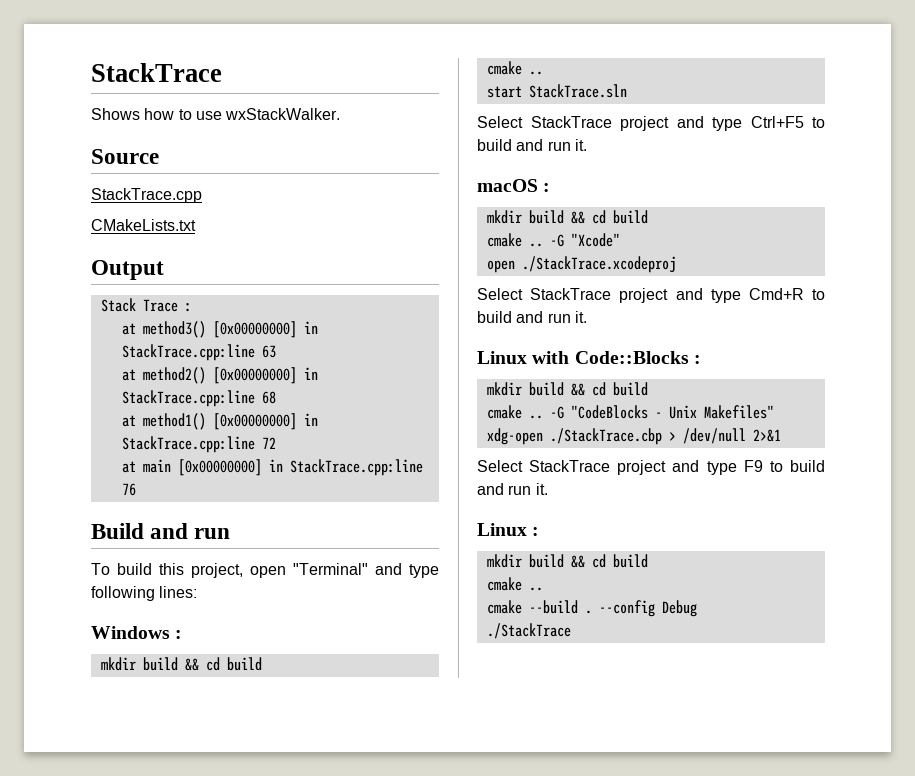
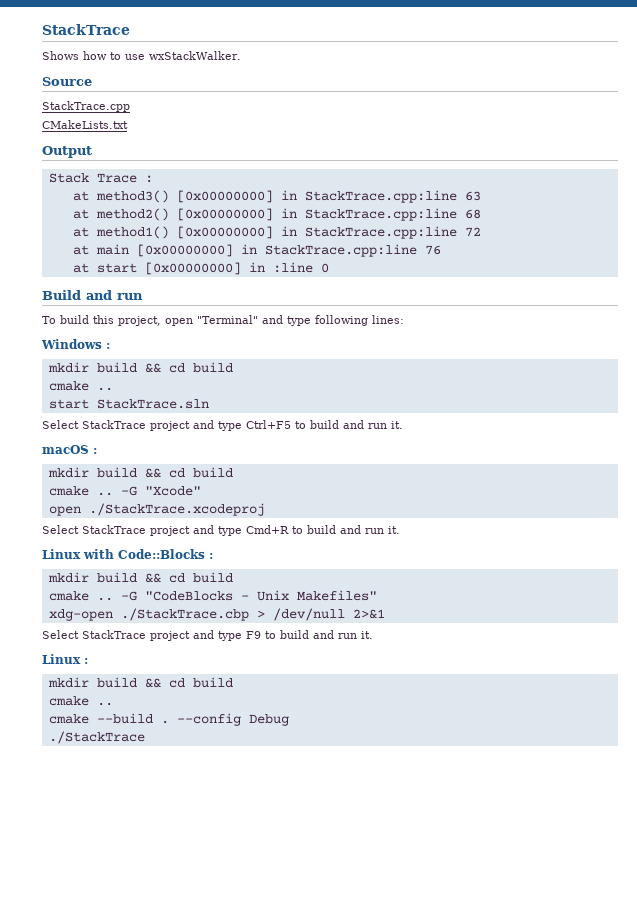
(136, 489) none -> [72,262,329,275] // at start [0x00000000] in :line 0

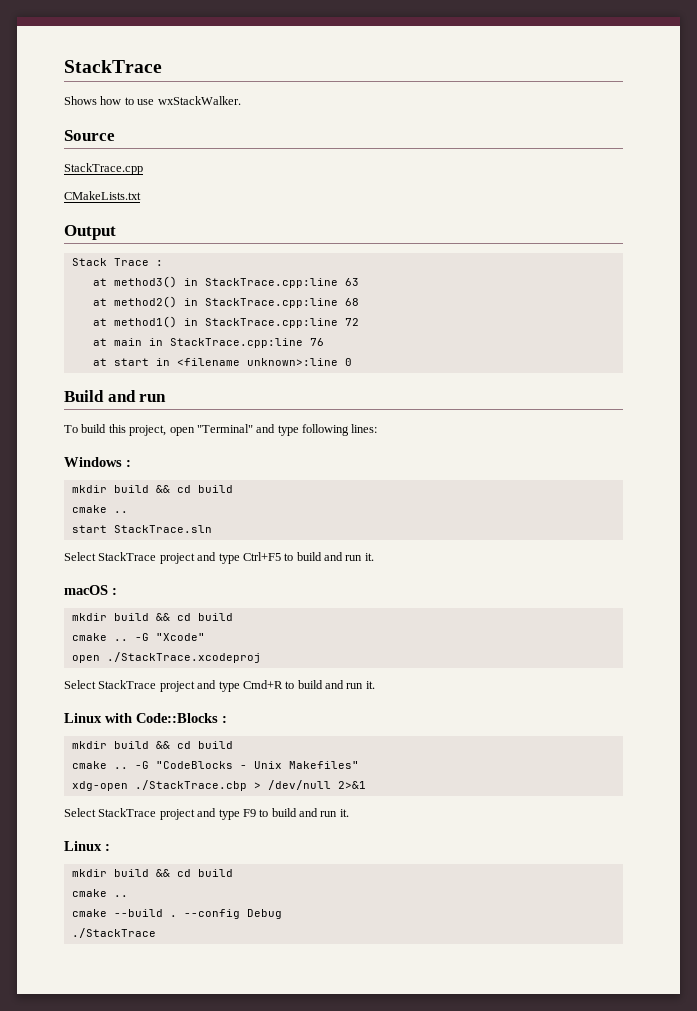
[176,190,273,203] [0x00000000] -> (177, 282) none
[176,208,273,221] [0x00000000] -> (177, 302) none
[176,226,273,239] [0x00000000] -> (177, 322) none
[136,244,233,257] [0x00000000] -> (142, 342) none
[144,262,313,275] [0x00000000] in :line -> [155,358,338,366] in <filename unknown>:line

